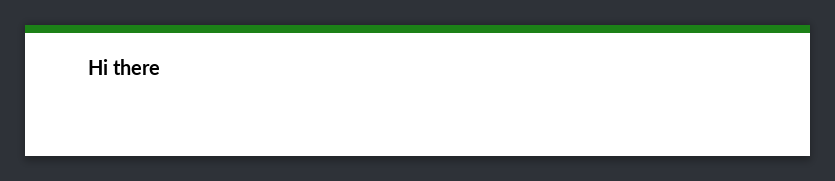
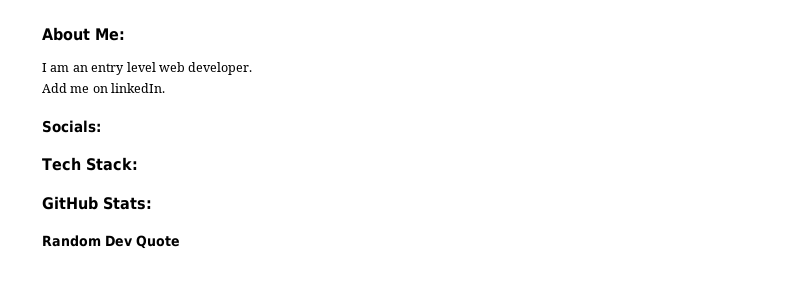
[88,59,161,75] Hi there -> [42,27,125,41] [42,62,253,75] [42,83,166,93] [42,120,101,133] [42,157,138,171] [42,196,152,210] [42,235,180,249] About Me: // I am an entry level web developer. // Add me on linkedIn. // Socials: // Tech Stack: // GitHub Stats: // Random Dev Quote

